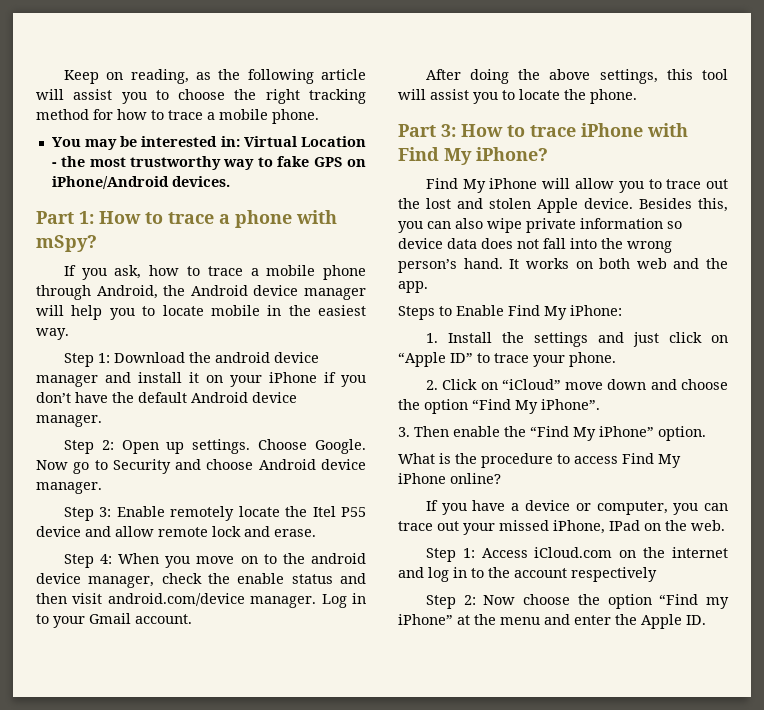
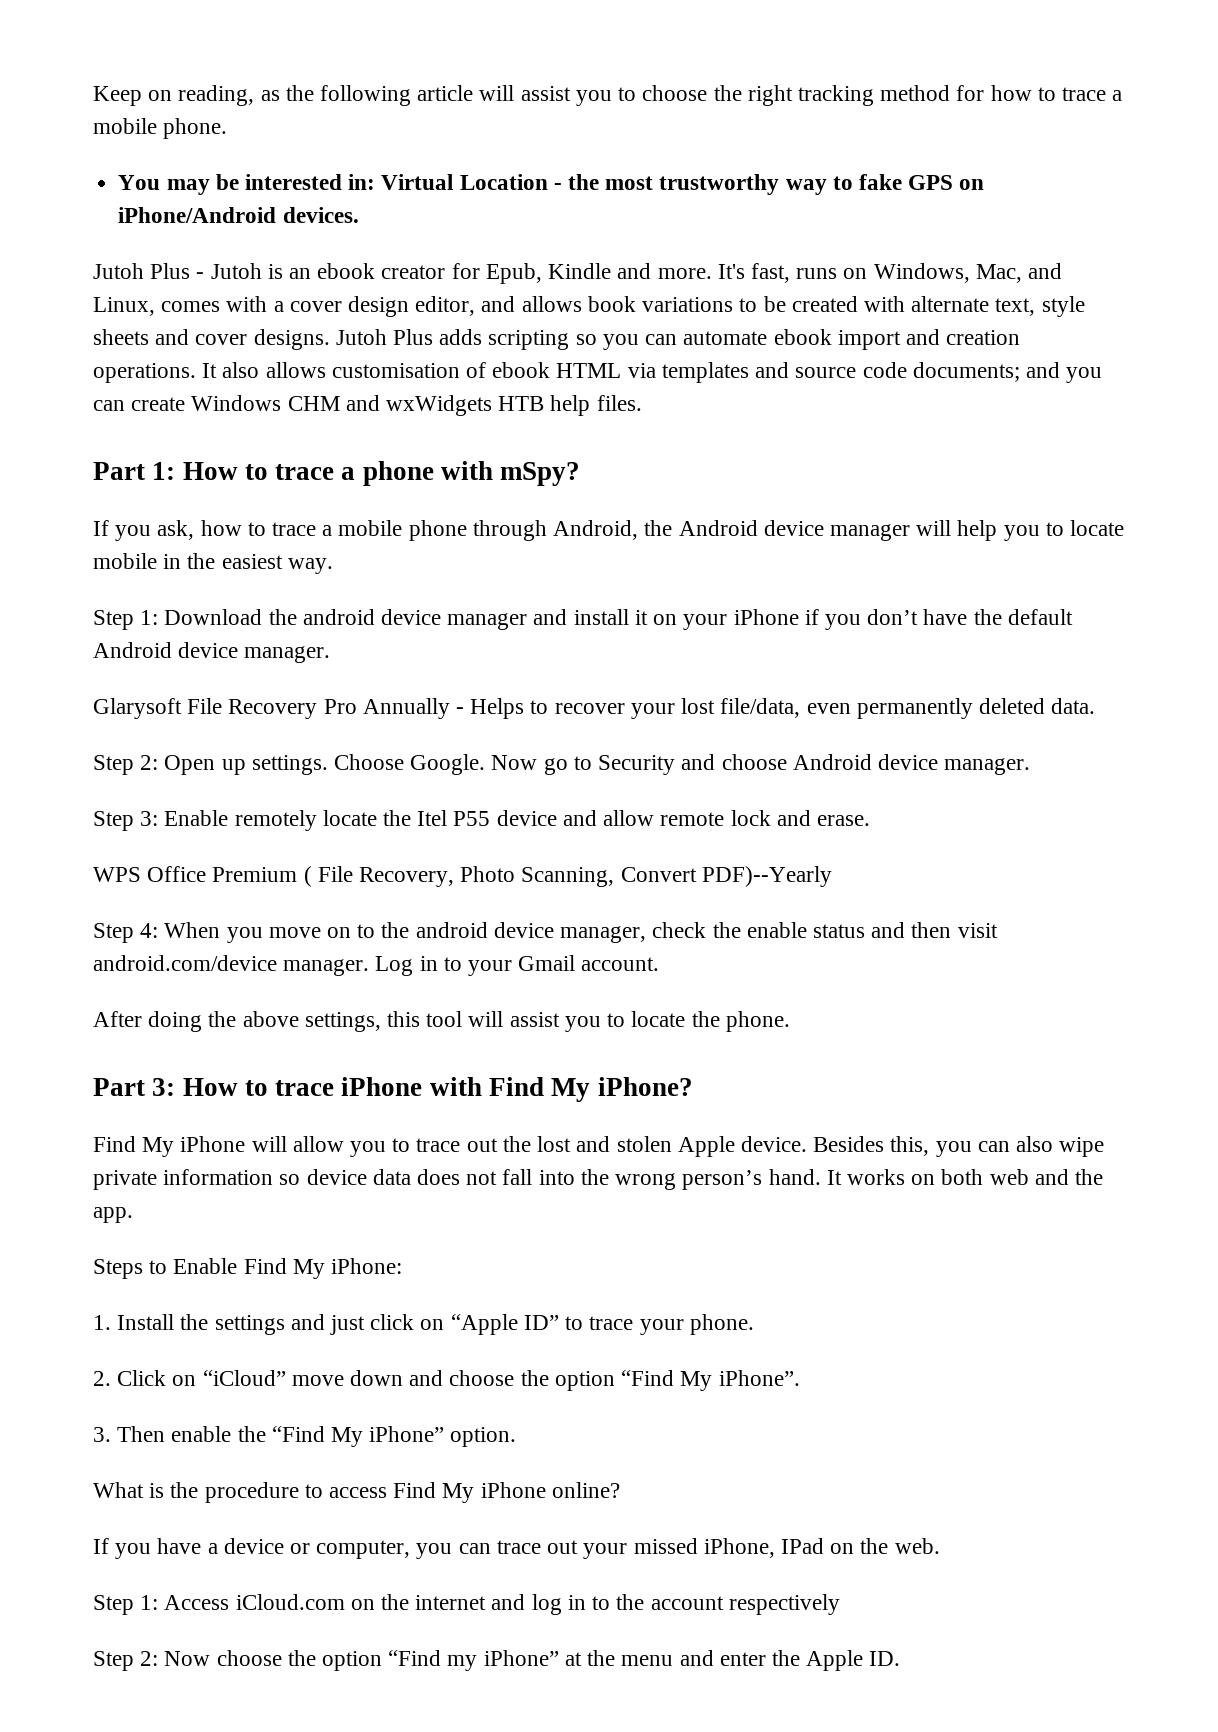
(230, 181) none -> [93,263,1062,284] [93,296,1085,317] [93,329,1021,350] [93,362,1103,383] [93,395,642,416] // Jutoh Plus - Jutoh is an ebook creator for Epub, Kindle and more. It's fast, runs on Windows, Mac, and Linux, comes with a cover design editor, and allows book variations to be created with alternate text, style sheets and cover designs. Jutoh Plus adds scripting so you can automate ebook import and creation operations. It also allows customisation of ebook HTML via templates and source code documents; and you can create Windows CHM and wxWidgets HTB help files.
(102, 421) none -> [93,698,1096,719] // Glarysoft File Recovery Pro Annually - Helps to recover your lost file/data, even permanently deleted data.
(316, 533) none -> [93,866,832,887] // WPS Office Premium ( File Recovery, Photo Scanning, Convert PDF)--Yearly

